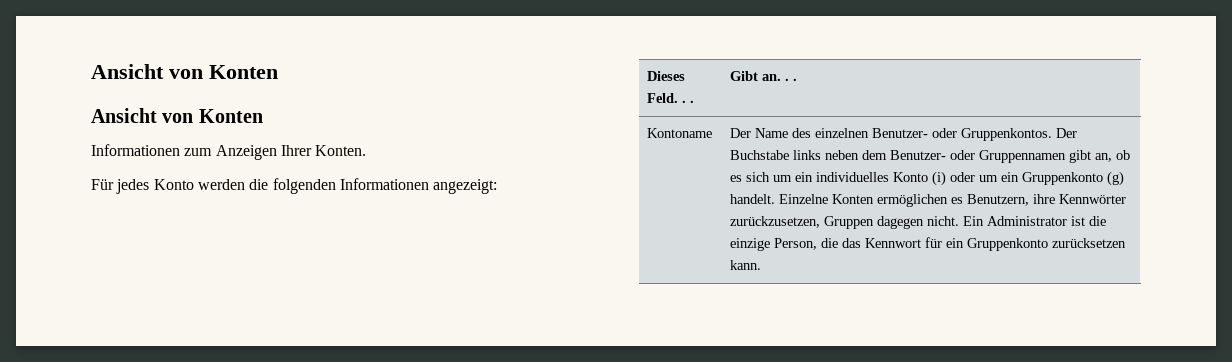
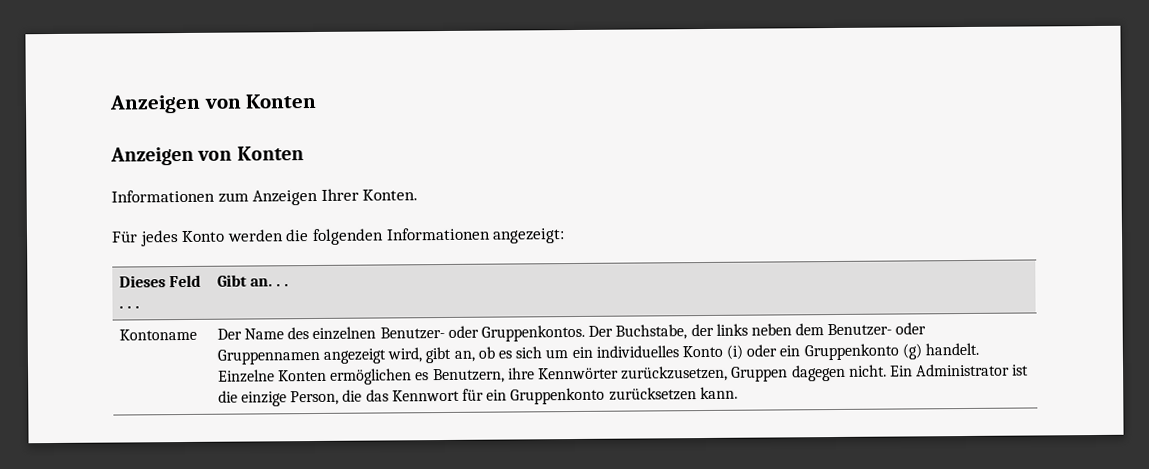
[91,64,278,79] [91,108,157,123] Ansicht von Konten // Ansicht -> [109,93,318,114] [110,146,194,166] Anzeigen von Konten // Anzeigen
[646,93,678,103] Feld. -> [169,274,202,288] [118,305,124,309] Feld .
[729,150,789,160] Buchstabe -> [615,323,714,340] Buchstabe, der
(1066, 156) none -> [323,347,423,364] angezeigt wird,
[978,175,998,182] um -> (778, 350) none

